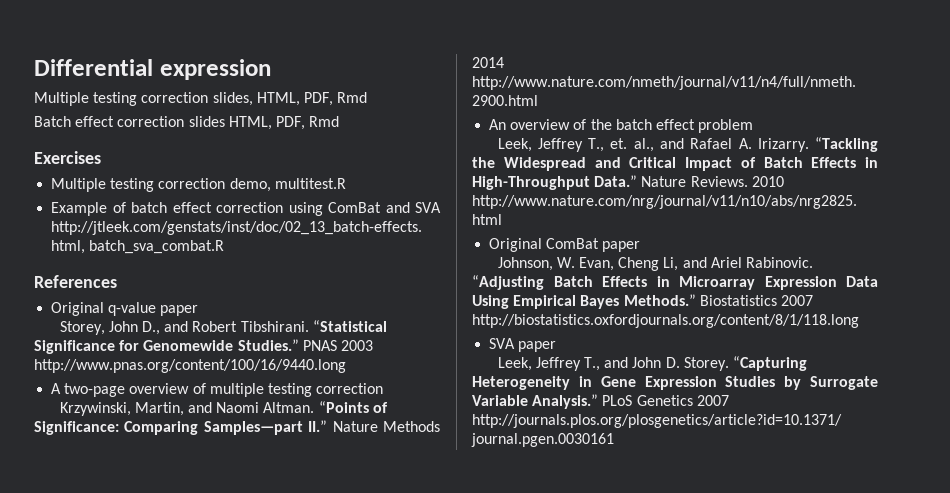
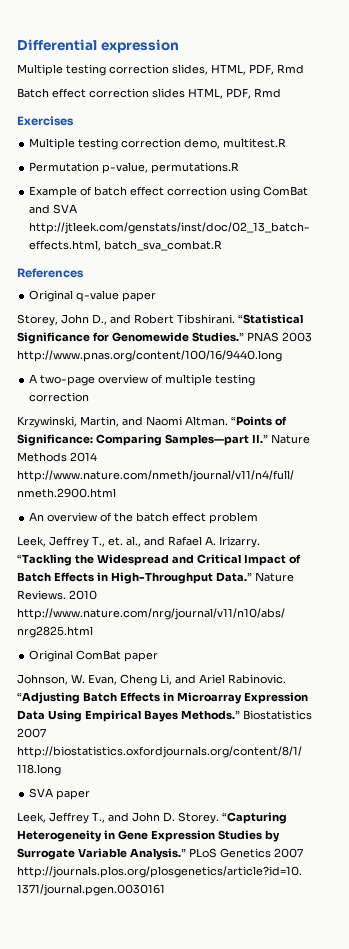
(346, 183) none -> [29,162,240,174] // Permutation p-value, permutations.R

